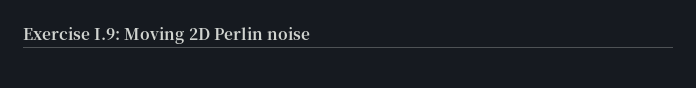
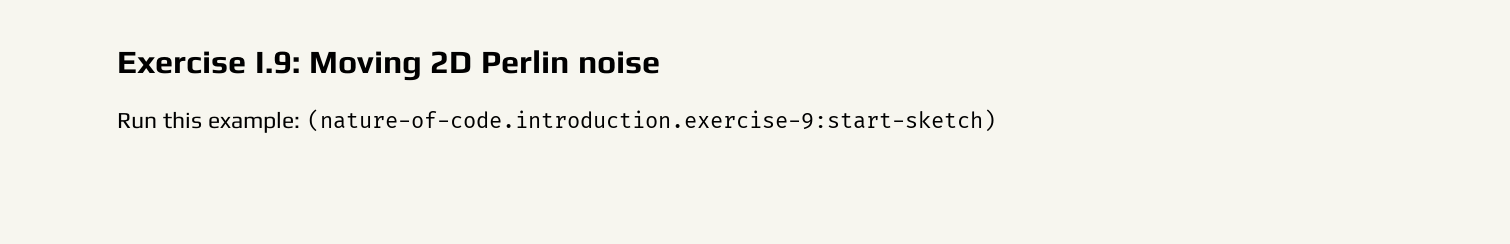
(310, 33) none -> [117,109,996,133] // Run this example: (nature-of-code.introduction.exercise-9:start-sketch)

